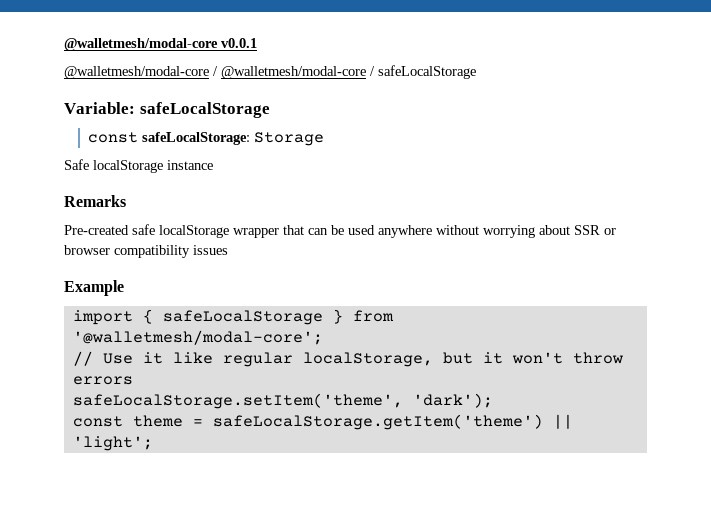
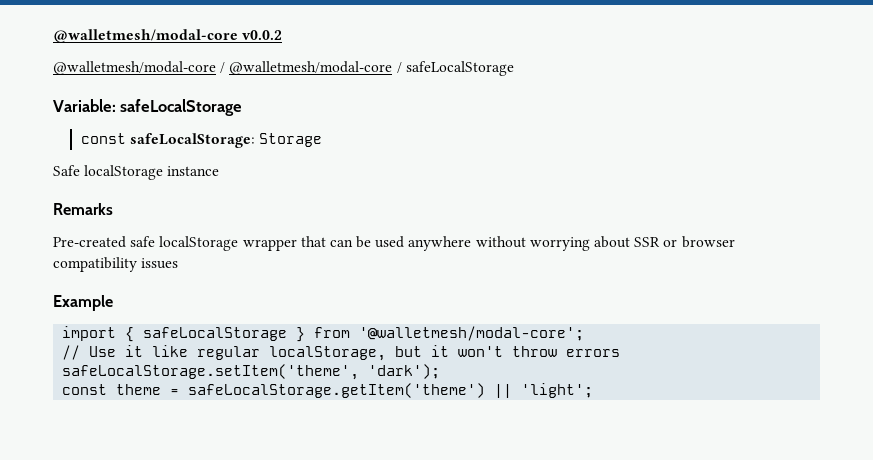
[64,38,257,51] @walletmesh/modal-core v0.0.1 -> [53,29,283,43] @walletmesh/modal-core v0.0.2

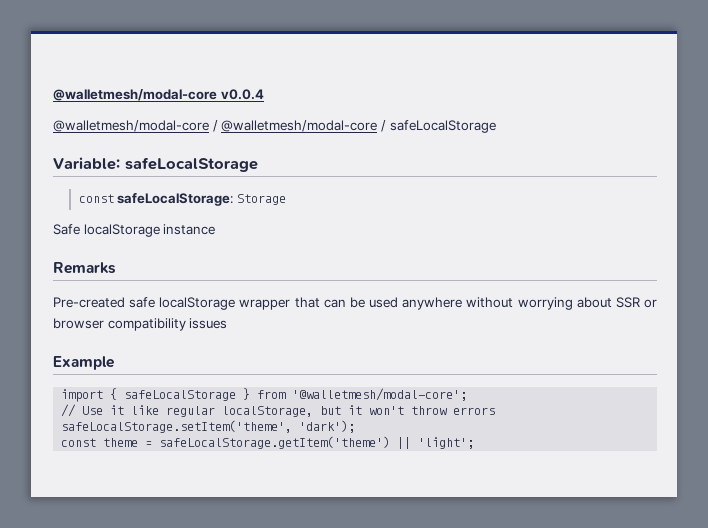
[53,29,283,43] @walletmesh/modal-core v0.0.2 -> [53,89,264,101] @walletmesh/modal-core v0.0.4

